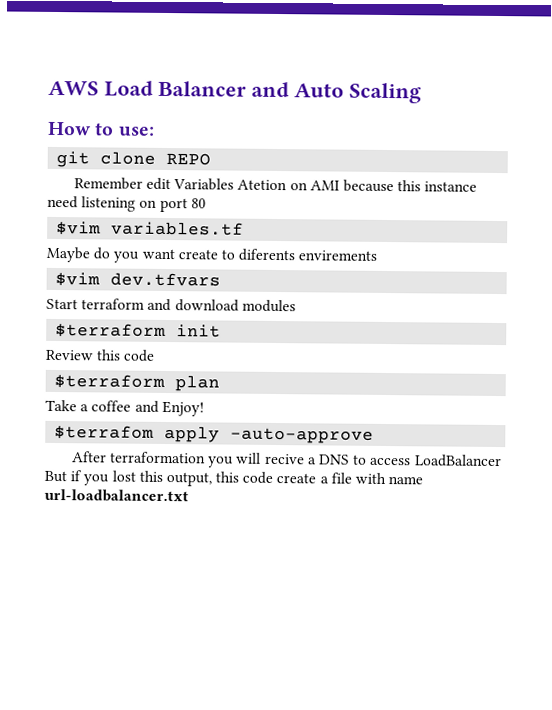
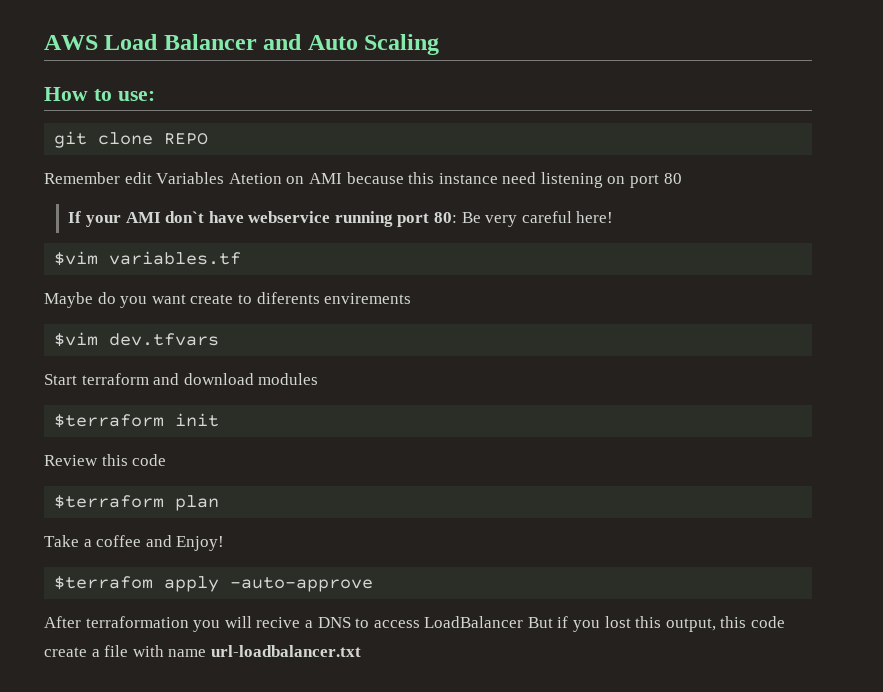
(206, 203) none -> [68,211,614,227] // If your AMI don`t have webservice running port 80: Be very careful here!

